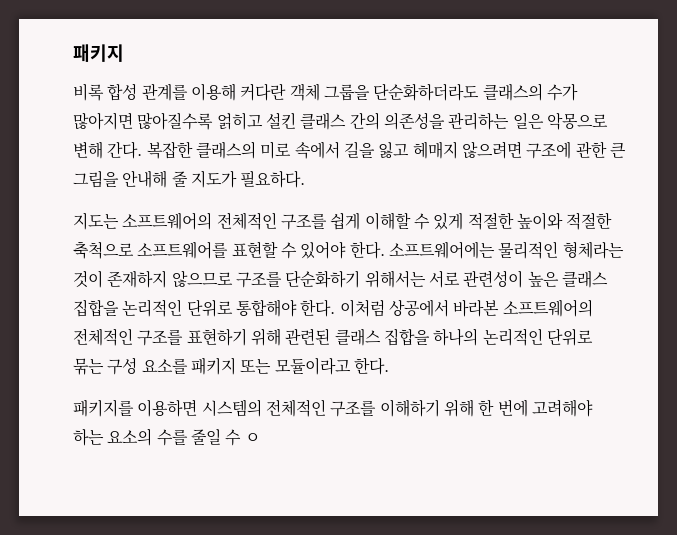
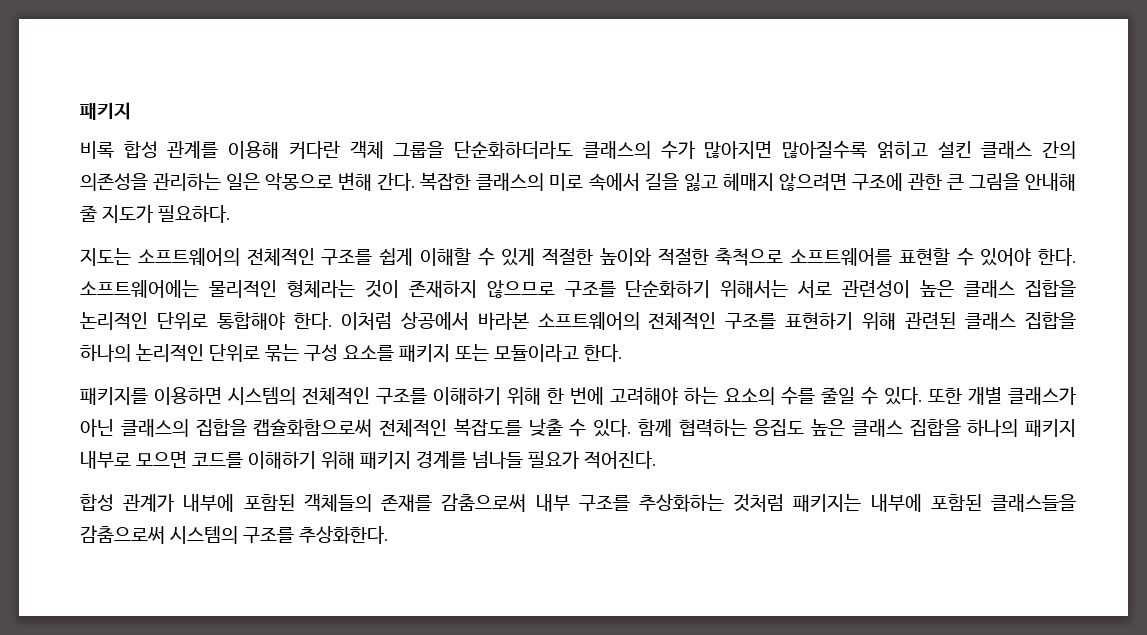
[244,433,260,443] ㅇ -> [884,387,1076,405] [80,418,1076,437] [80,451,656,469] [80,493,1076,512] [80,525,388,544] 있다. 또한 개별 클래스가 아닌 클래스의 집합을 캡슐화함으로써 전체적인 복잡도를 낮출 수 있다. 함께 협력하는 응집도 높은 클래스 집합을 하나의 패키지 내부로 모으면 코드를 이해하기 위해 패키지 경계를 넘나들 필요가 적어진다. // 합성 관계가 내부에 포함된 객체들의 존재를 감춤으로써 내부 구조를 추상화하는 것처럼 패키지는 내부에 포함된 클래스들을 감춤으로써 시스템의 구조를 추상화한다.

